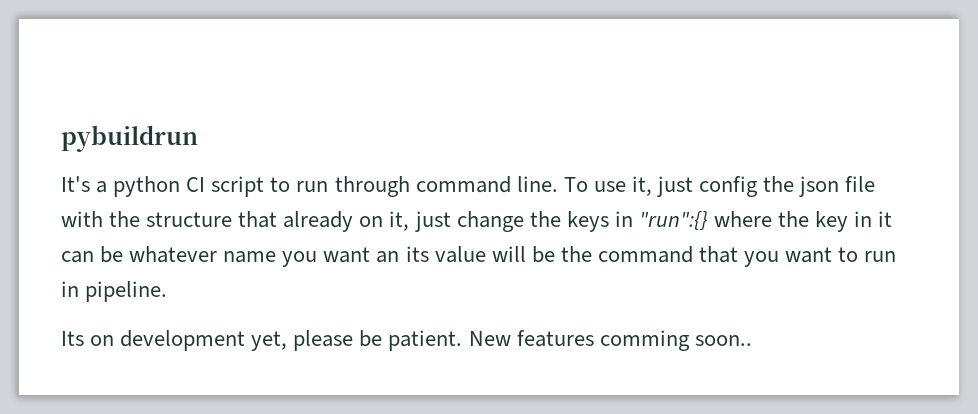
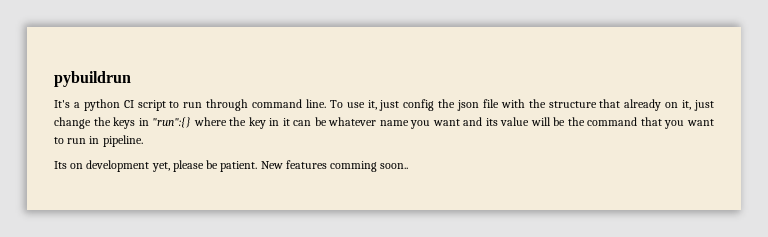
[376,251,400,263] an -> [463,117,483,126] and

